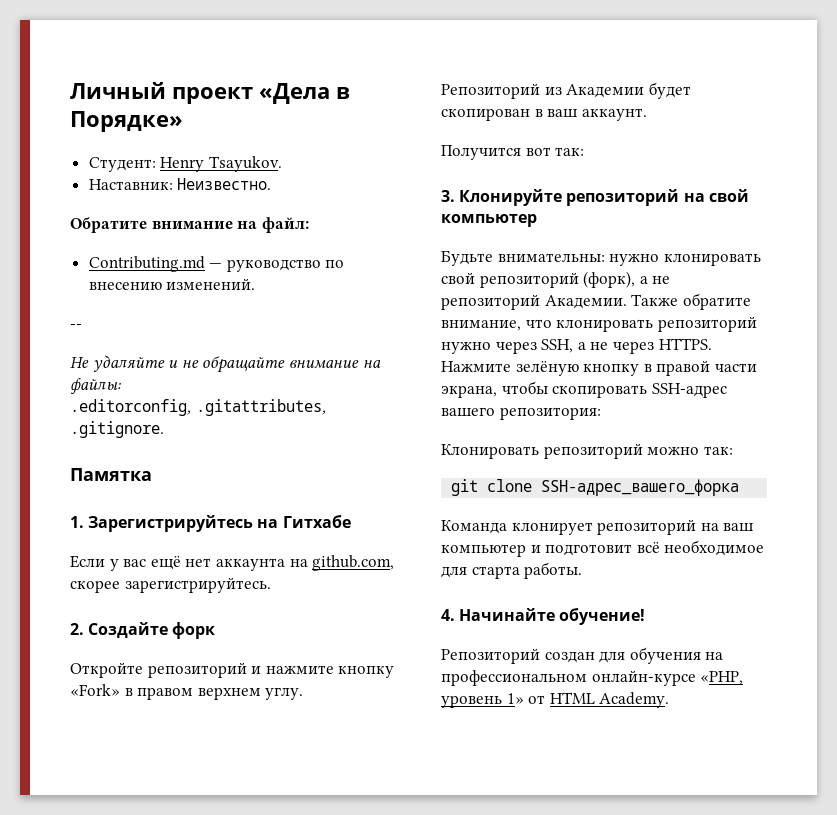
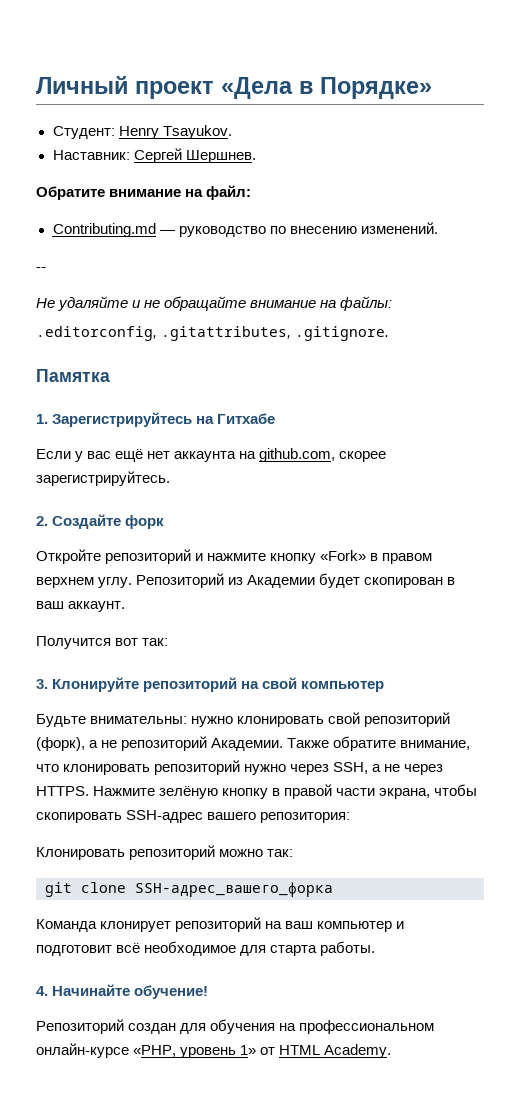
[177,178,272,190] Неизвестно. -> [133,148,256,163] Сергей Шершнев.

